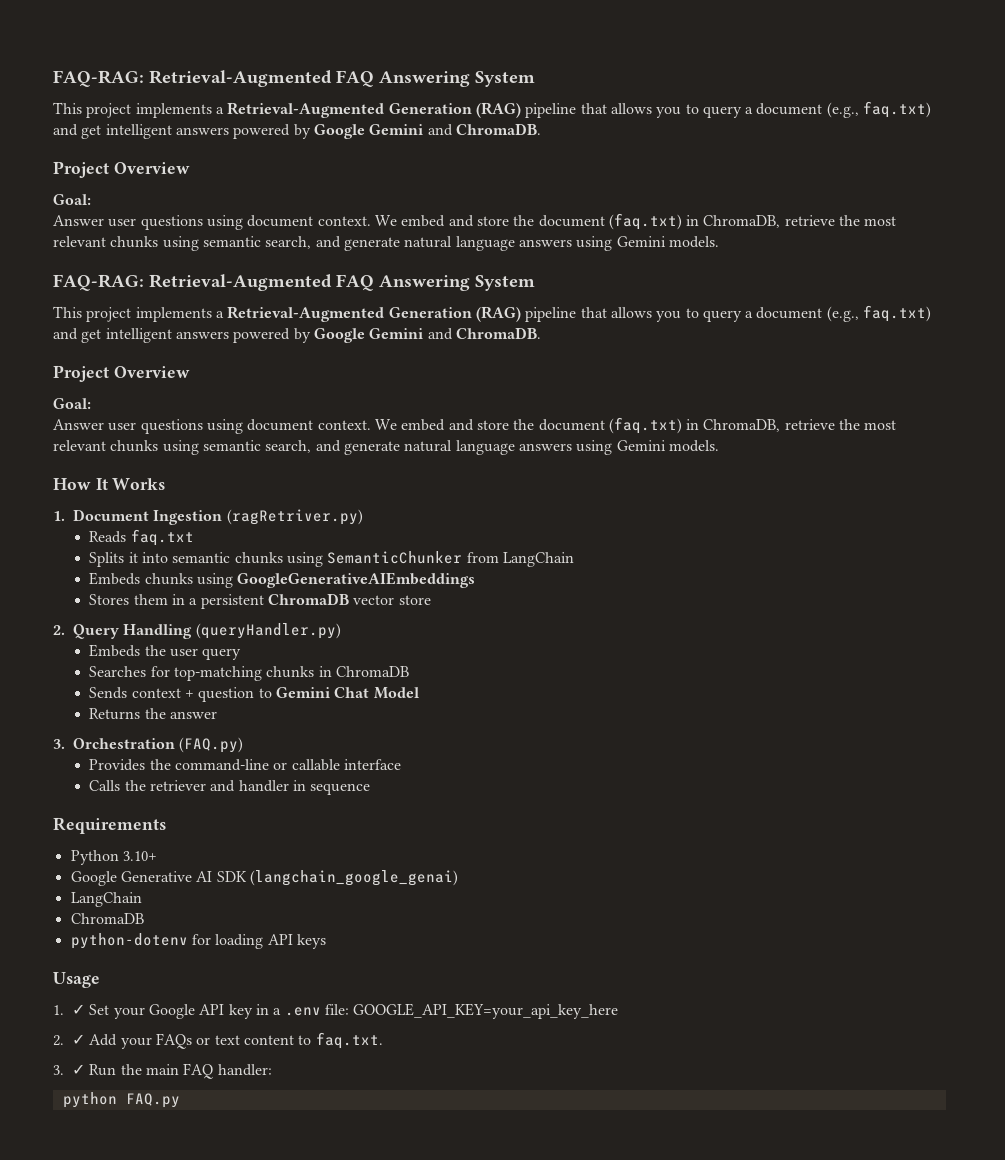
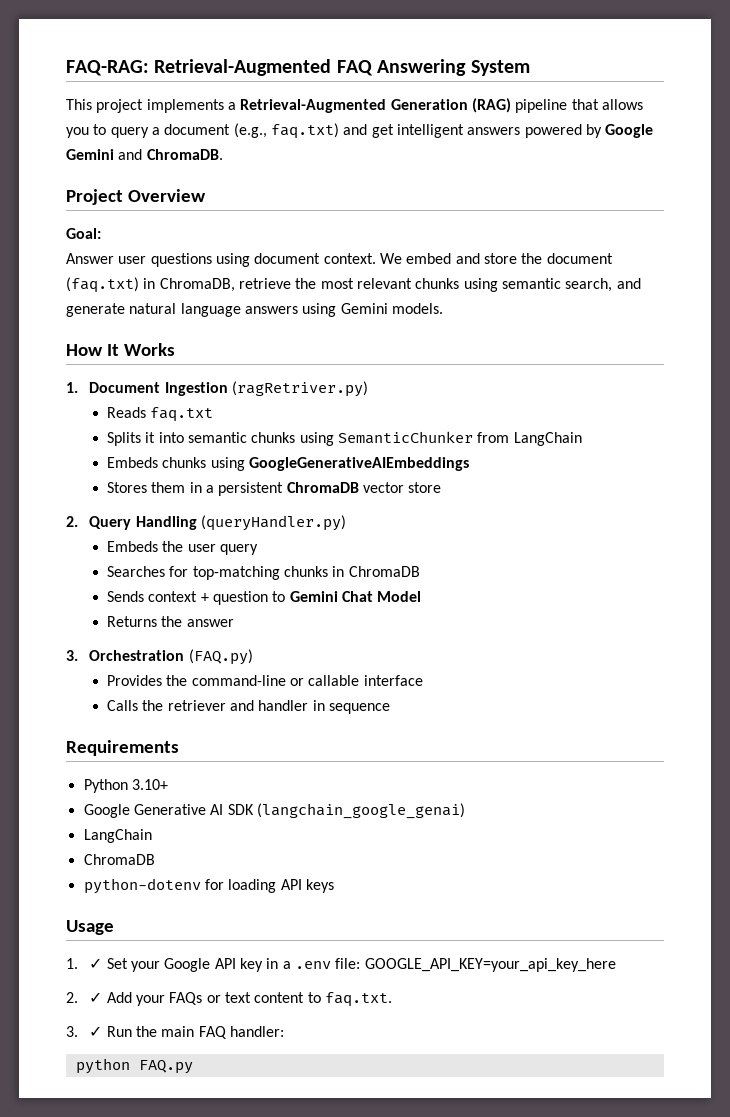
[53,274,535,291] [53,305,932,322] [53,327,541,343] [53,365,190,382] [53,398,91,409] [53,417,897,434] [53,440,719,455] // FAQ-RAG: Retrieval-Augmented FAQ Answering System // This project implements a Retrieval-Augmented Generation (RAG) pipeline that allows you to query a document (e.g., faq.txt) and get intelligent answers powered by Google Gemini and ChromaDB. // Project Overview // Goal: // Answer user questions using document context. We embed and store the document (faq.txt) in ChromaDB, retrieve the most relevant chunks using semantic search, and generate natural language answers using Gemini models. -> (443, 308) none

